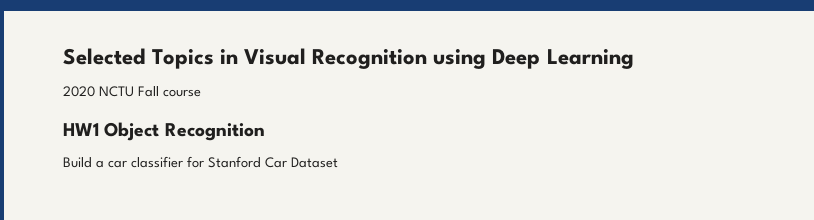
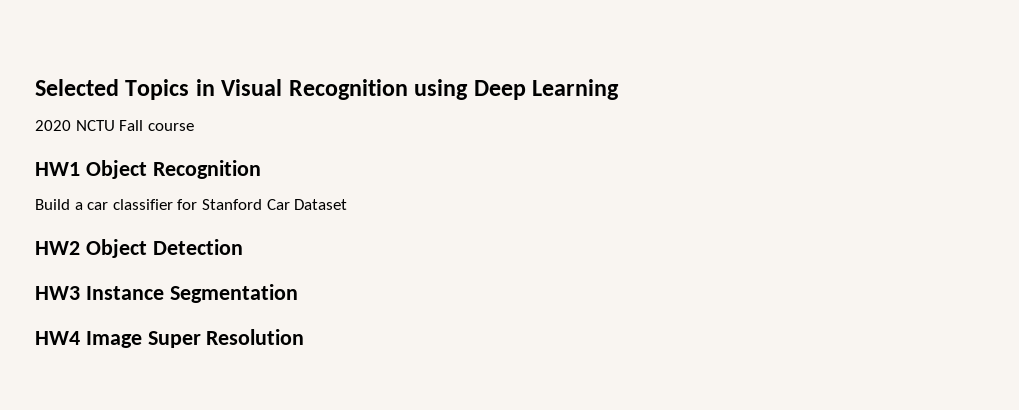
(338, 162) none -> [35,239,243,258] [35,284,298,303] [35,329,305,348] // HW2 Object Detection // HW3 Instance Segmentation // HW4 Image Super Resolution

